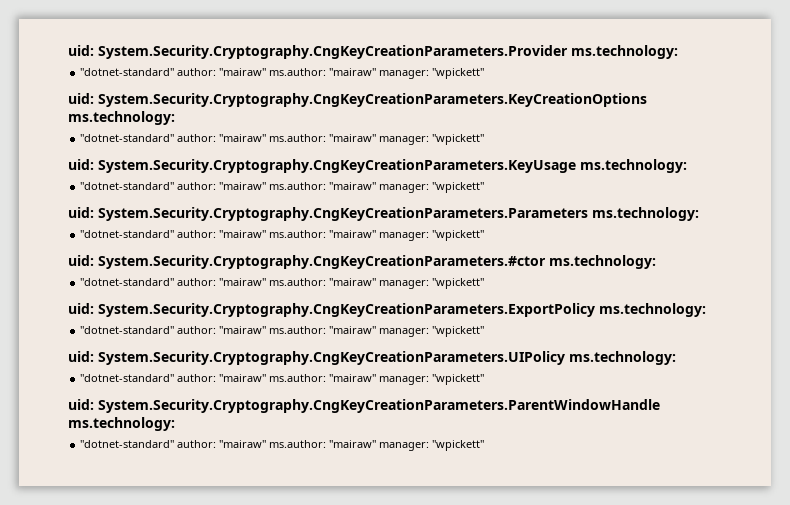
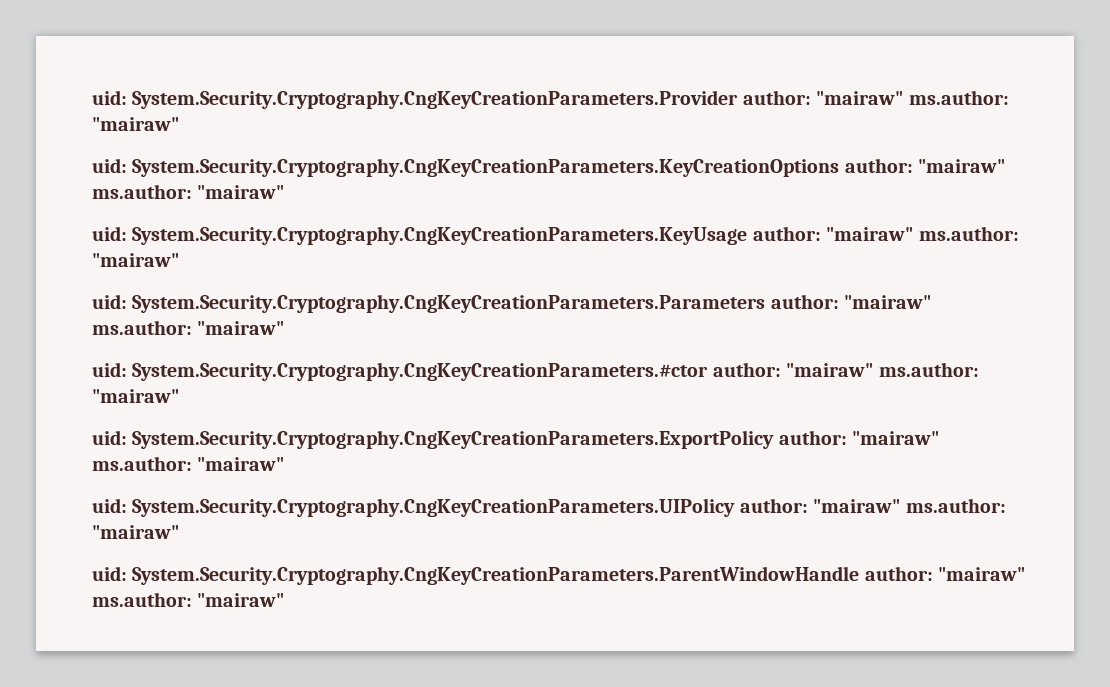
[571,45,678,59] [80,68,485,79] ms.technology: // "dotnet-standard" author: "mairaw" ms.author: "mairaw" manager: "wpickett" -> [742,90,1009,105] [92,117,179,131] author: "mairaw" ms.author: "mairaw"
[68,111,175,125] [80,134,485,145] ms.technology: // "dotnet-standard" author: "mairaw" ms.author: "mairaw" manager: "wpickett" -> [844,158,1006,173] [92,184,285,199] author: "mairaw" ms.author: "mairaw"
[580,159,687,173] [80,182,485,193] ms.technology: // "dotnet-standard" author: "mairaw" ms.author: "mairaw" manager: "wpickett" -> [752,226,1019,241] [92,253,179,267] author: "mairaw" ms.author: "mairaw"
[592,207,699,221] [80,230,485,241] ms.technology: // "dotnet-standard" author: "mairaw" ms.author: "mairaw" manager: "wpickett" -> [770,294,932,309] [92,320,285,335] author: "mairaw" ms.author: "mairaw"
[549,255,656,269] [80,278,485,289] ms.technology: // "dotnet-standard" author: "mairaw" ms.author: "mairaw" manager: "wpickett" -> [712,362,979,377] [92,389,179,403] author: "mairaw" ms.author: "mairaw"
[599,303,706,317] [80,326,485,337] ms.technology: // "dotnet-standard" author: "mairaw" ms.author: "mairaw" manager: "wpickett" -> [778,430,940,445] [92,456,285,471] author: "mairaw" ms.author: "mairaw"
[569,351,676,365] [80,374,485,385] ms.technology: // "dotnet-standard" author: "mairaw" ms.author: "mairaw" manager: "wpickett" -> [739,498,1006,513] [92,525,179,539] author: "mairaw" ms.author: "mairaw"
[68,417,175,431] [80,440,485,451] ms.technology: // "dotnet-standard" author: "mairaw" ms.author: "mairaw" manager: "wpickett" -> [864,566,1026,581] [92,592,285,607] author: "mairaw" ms.author: "mairaw"

